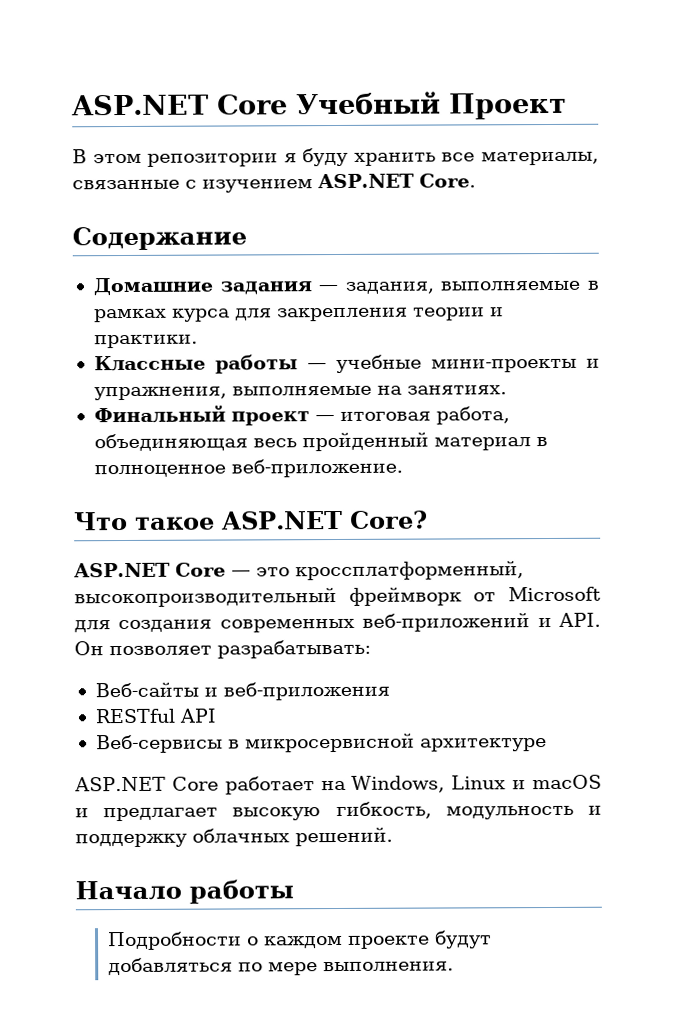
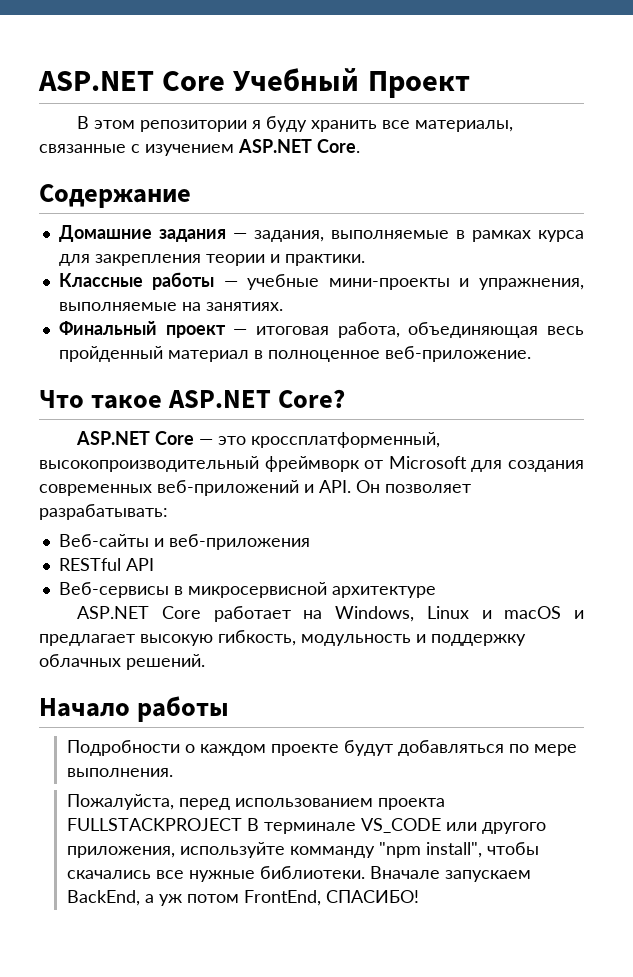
(455, 966) none -> [66,794,445,810] [66,818,546,834] [66,842,539,858] [66,866,531,882] [66,890,419,906] // Пожалуйста, перед использованием проекта FULLSTACKPROJECT В терминале VS_CODE или другого приложения, используйте комманду "npm install", чтобы скачались все нужные библиотеки. Вначале запускаем BackEnd, а уж потом FrontEnd, СПАСИБО!

